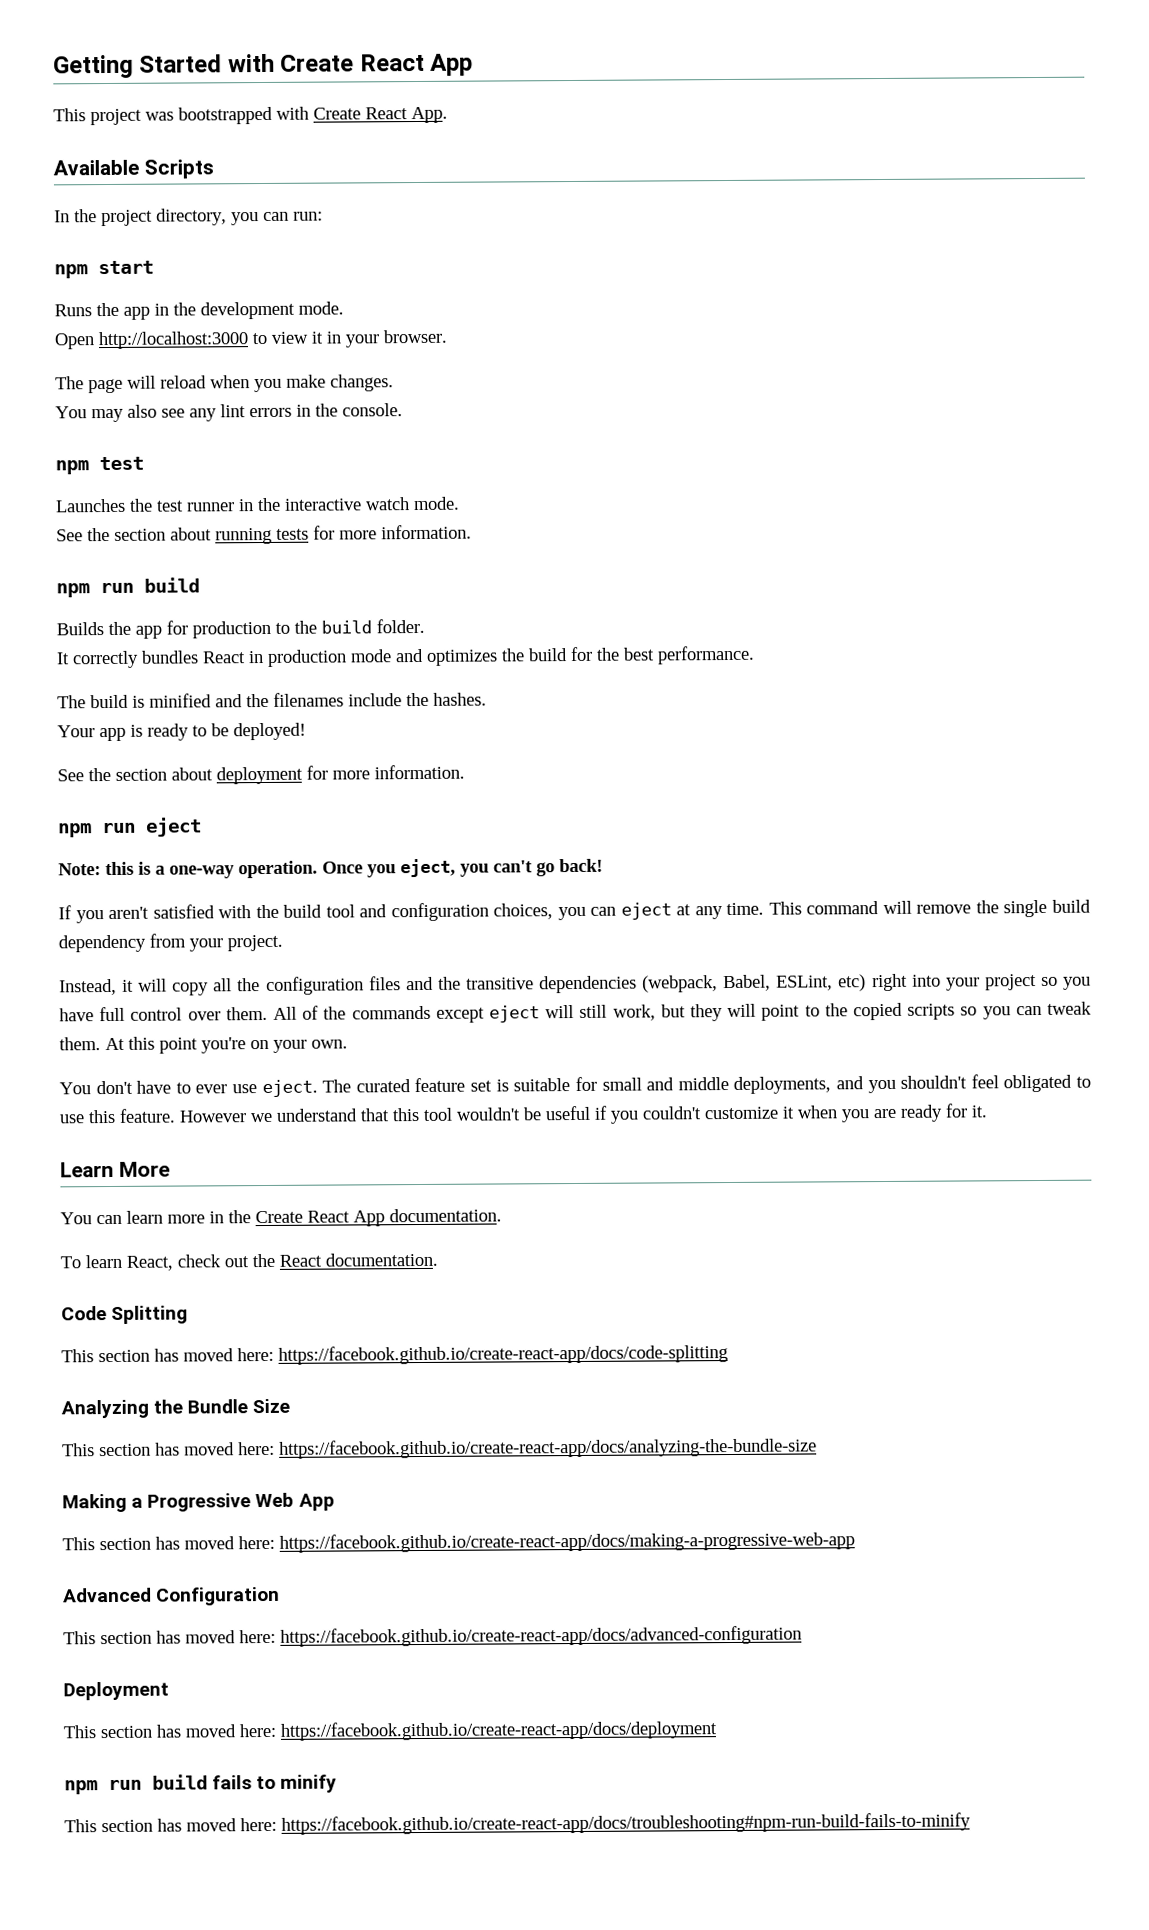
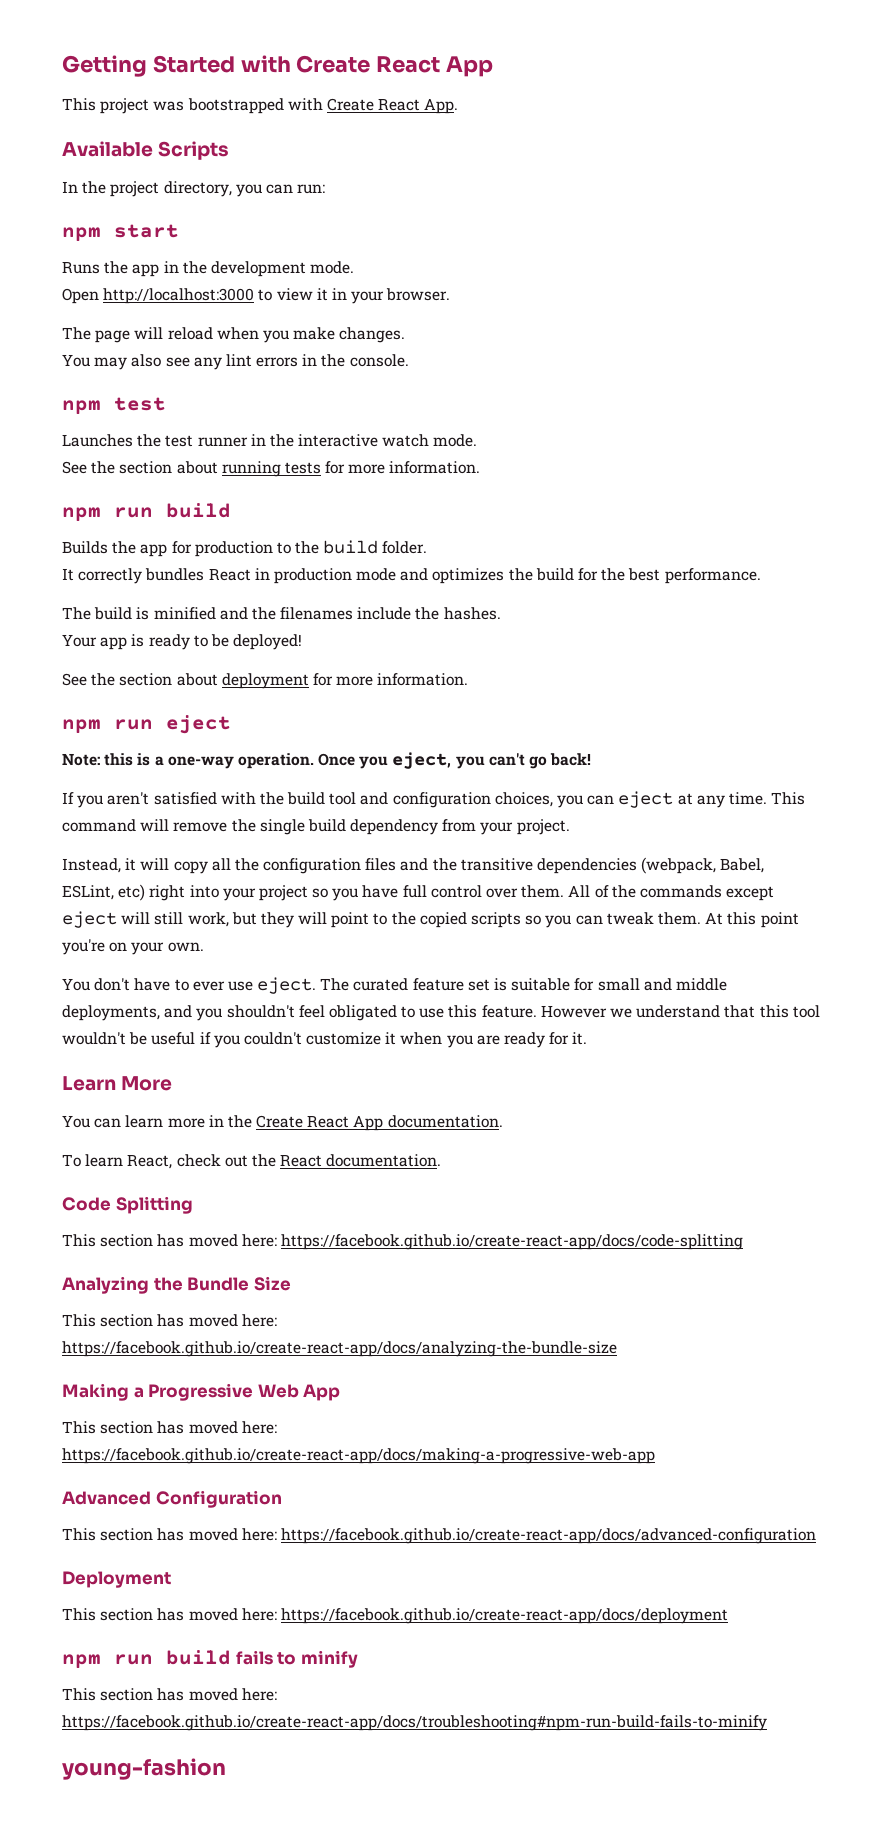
(971, 1823) none -> [62,1758,226,1780] // young-fashion

